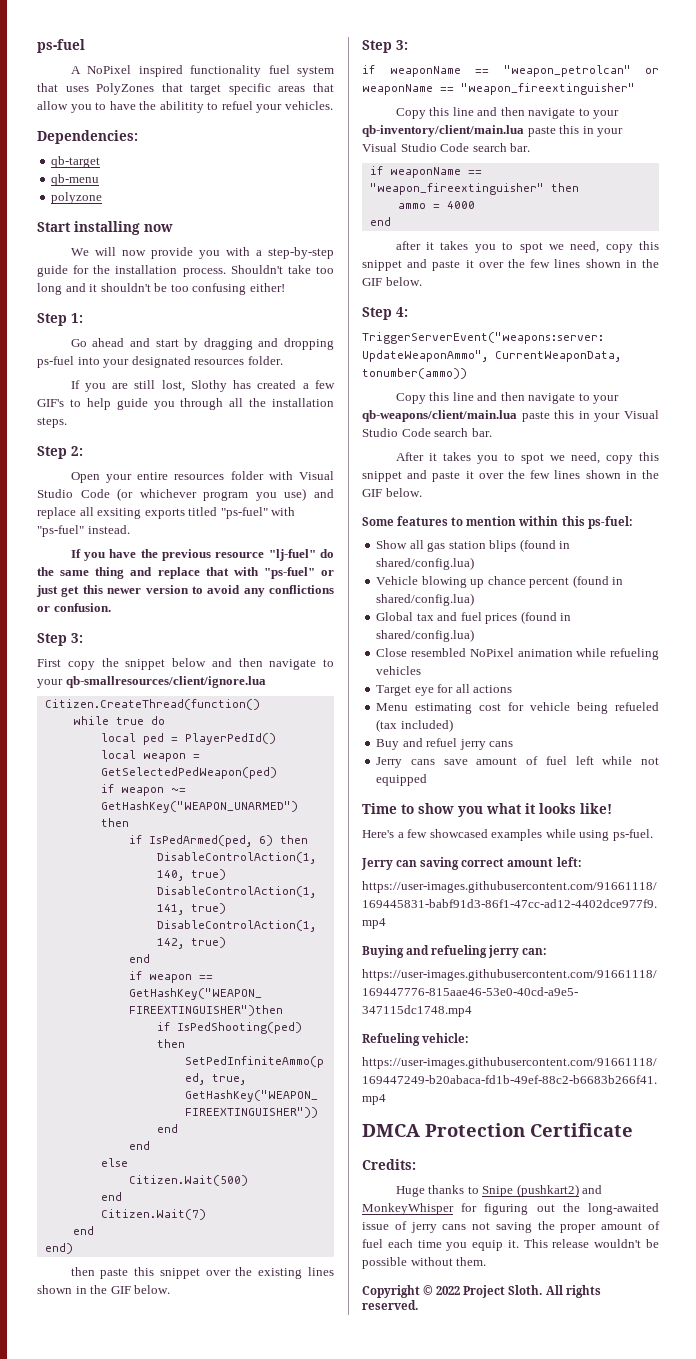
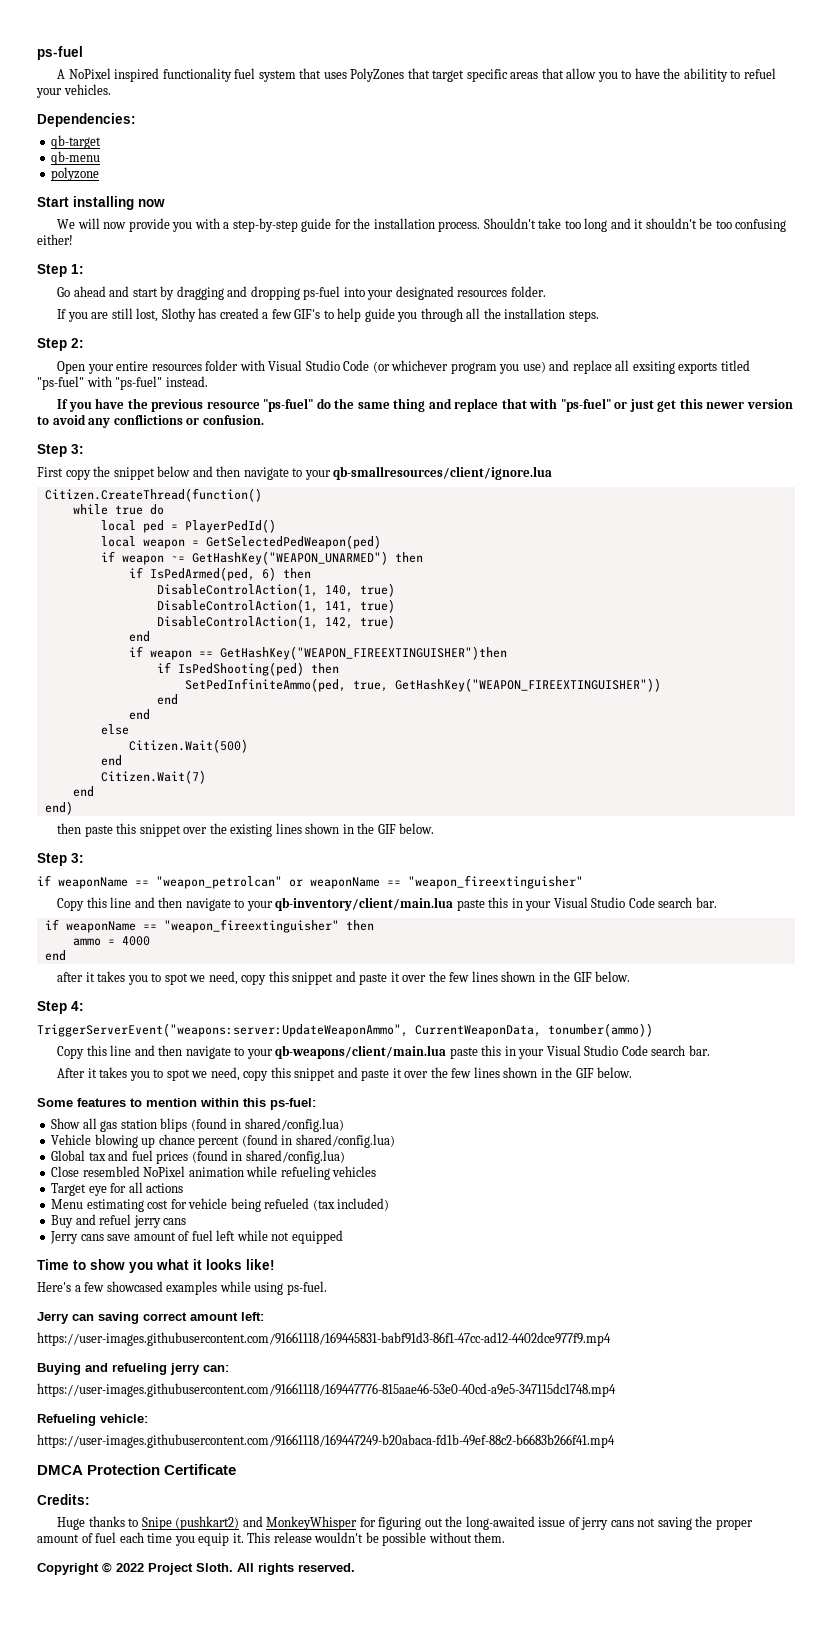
[268,549,316,561] "lj-fuel" -> [263,398,314,412] "ps-fuel"

